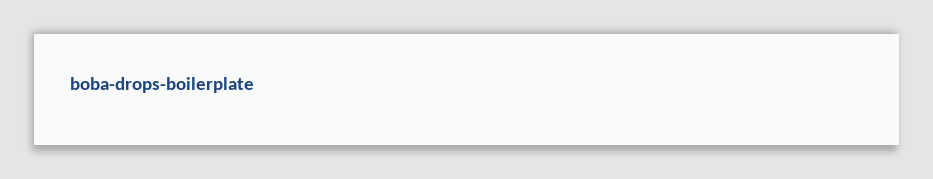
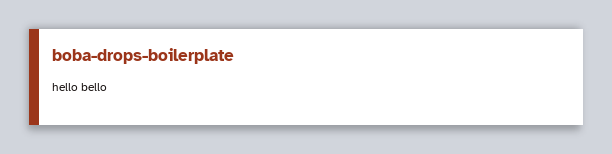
(254, 85) none -> [52,83,108,91] // hello bello

